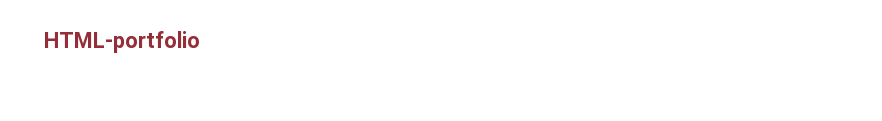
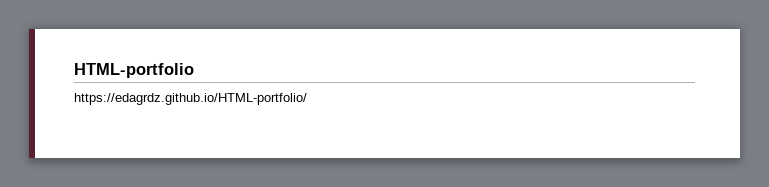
(200, 42) none -> [74,93,307,105] // https://edagrdz.github.io/HTML-portfolio/

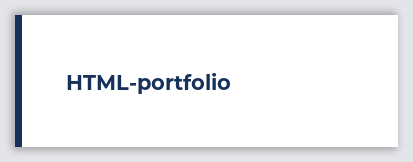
[74,93,307,105] // https://edagrdz.github.io/HTML-portfolio/ -> (231, 83) none

